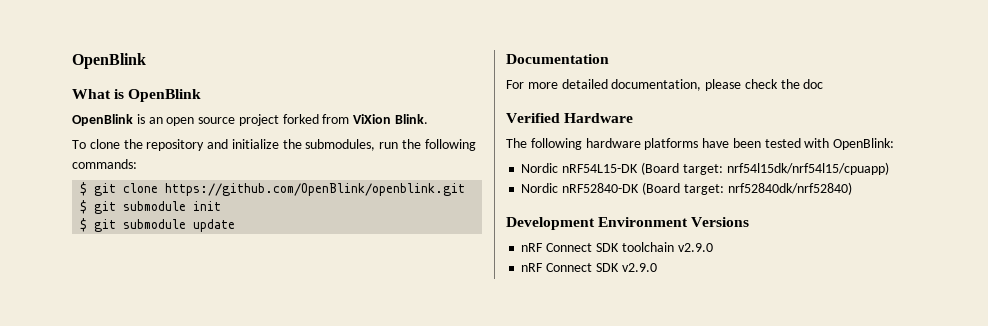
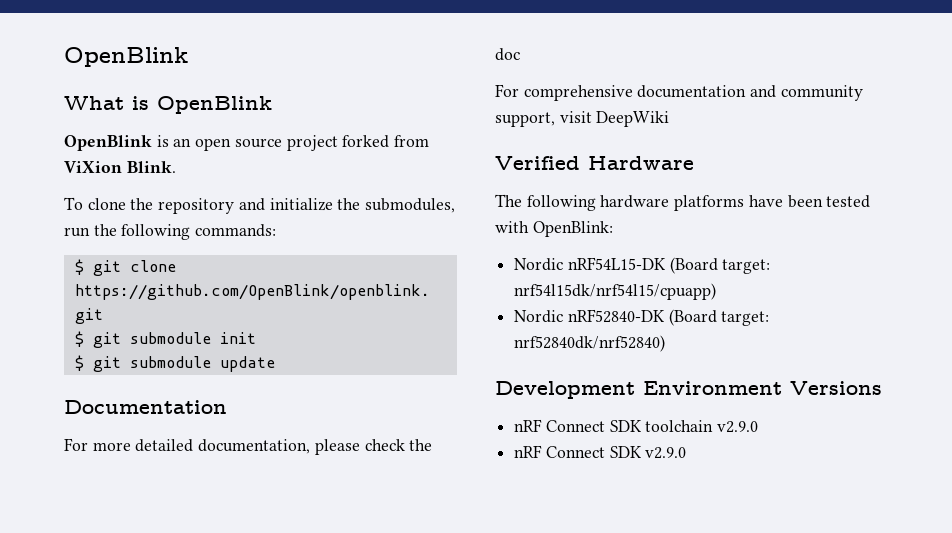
(824, 84) none -> [495,84,863,101] [495,111,670,127] // For comprehensive documentation and community support, visit DeepWiki

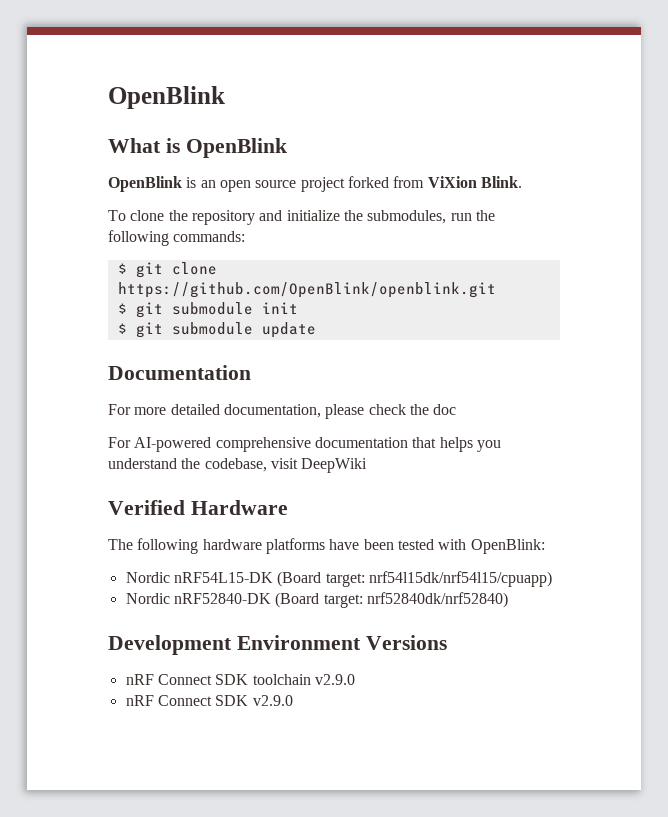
(519, 90) none -> [134,437,212,452] AI-powered
[750,85,863,101] [495,112,555,127] and community support, -> [412,437,501,452] [108,458,267,472] that helps you understand the codebase,

